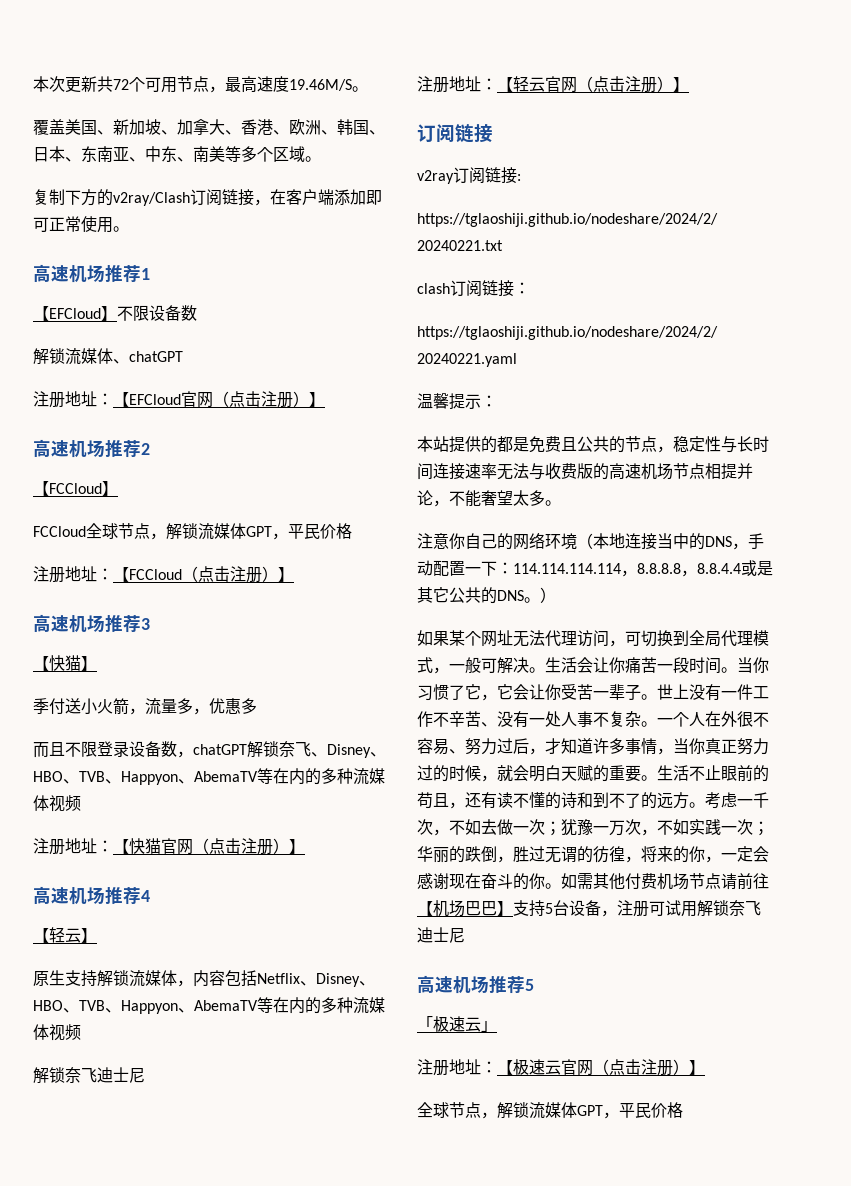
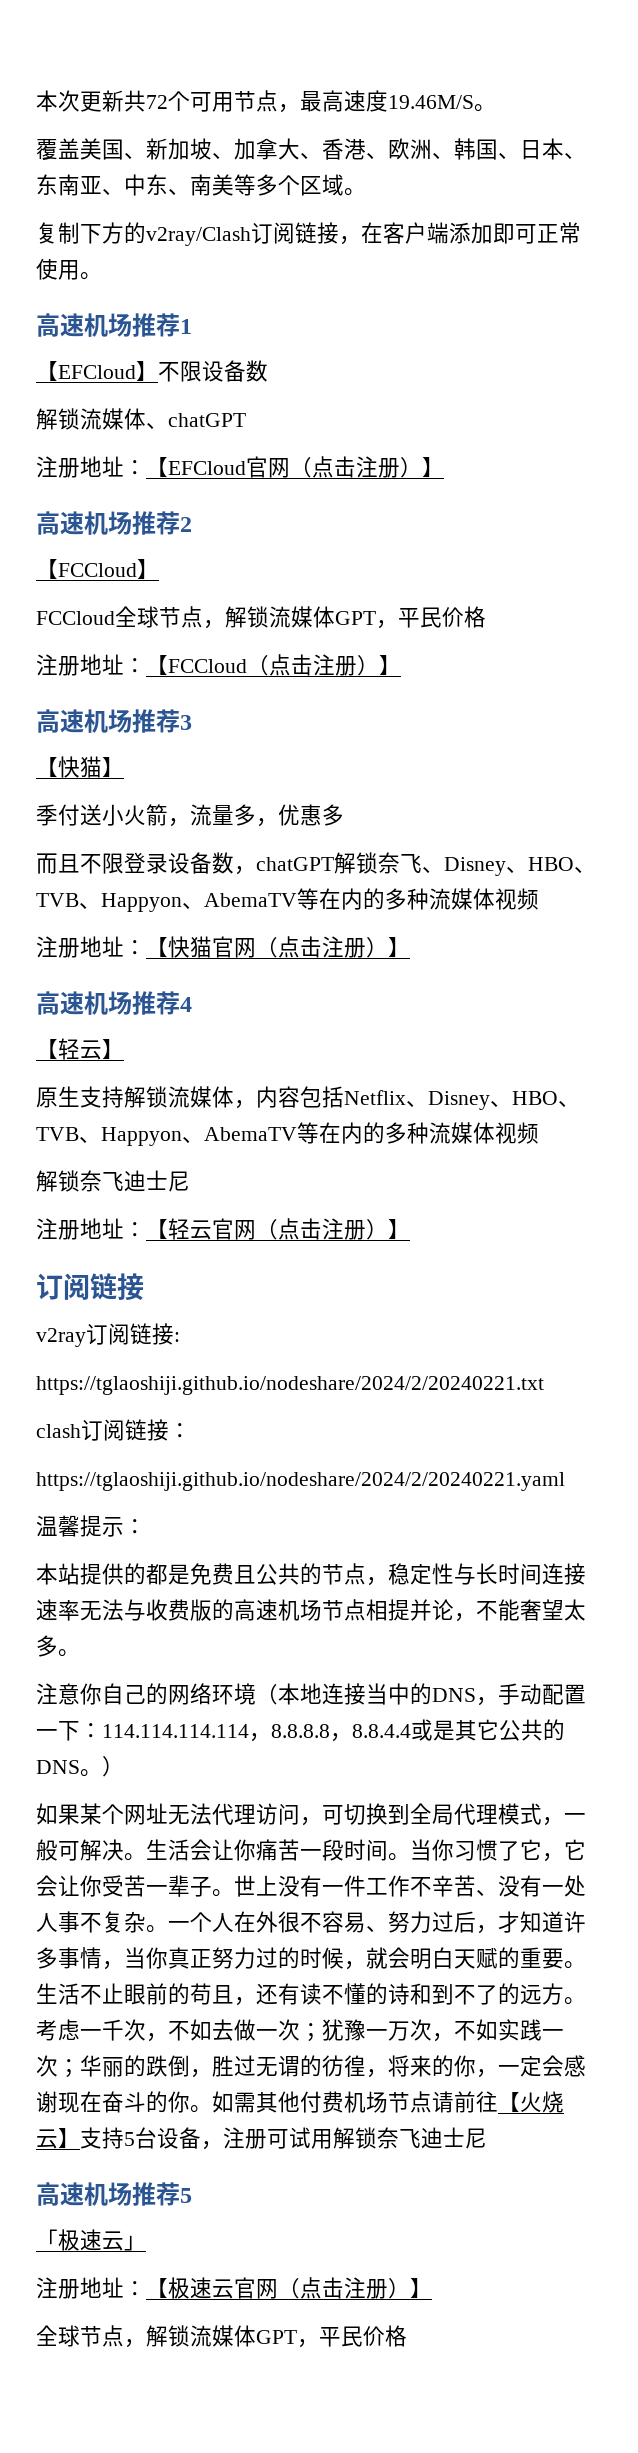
[433,900,497,917] 机场巴巴 -> [520,2091,564,2113] [36,2129,58,2149] 火烧云

